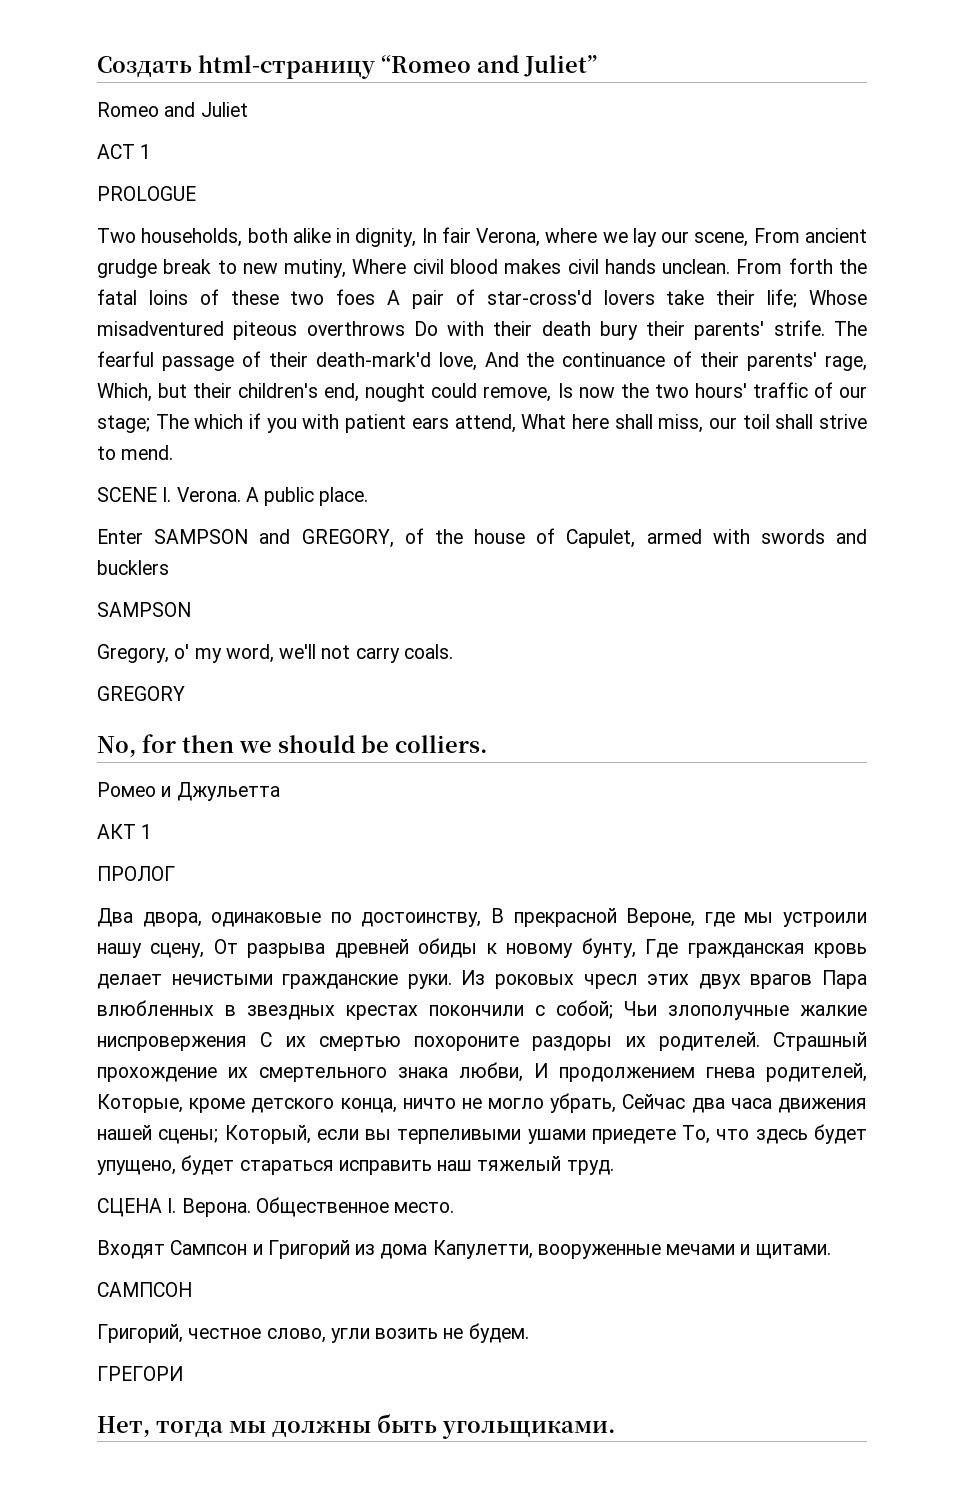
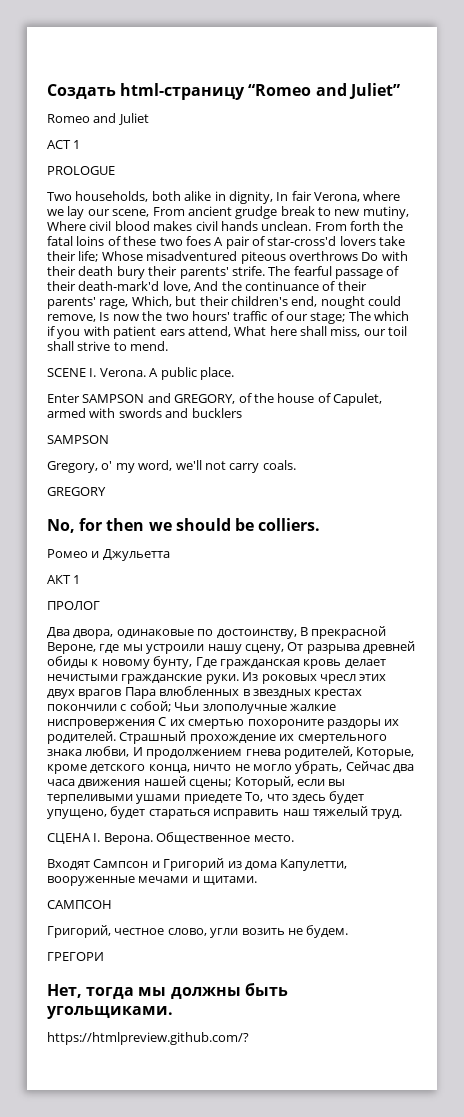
(615, 1430) none -> [47,1032,249,1045] // https://htmlpreview.github.com/?

